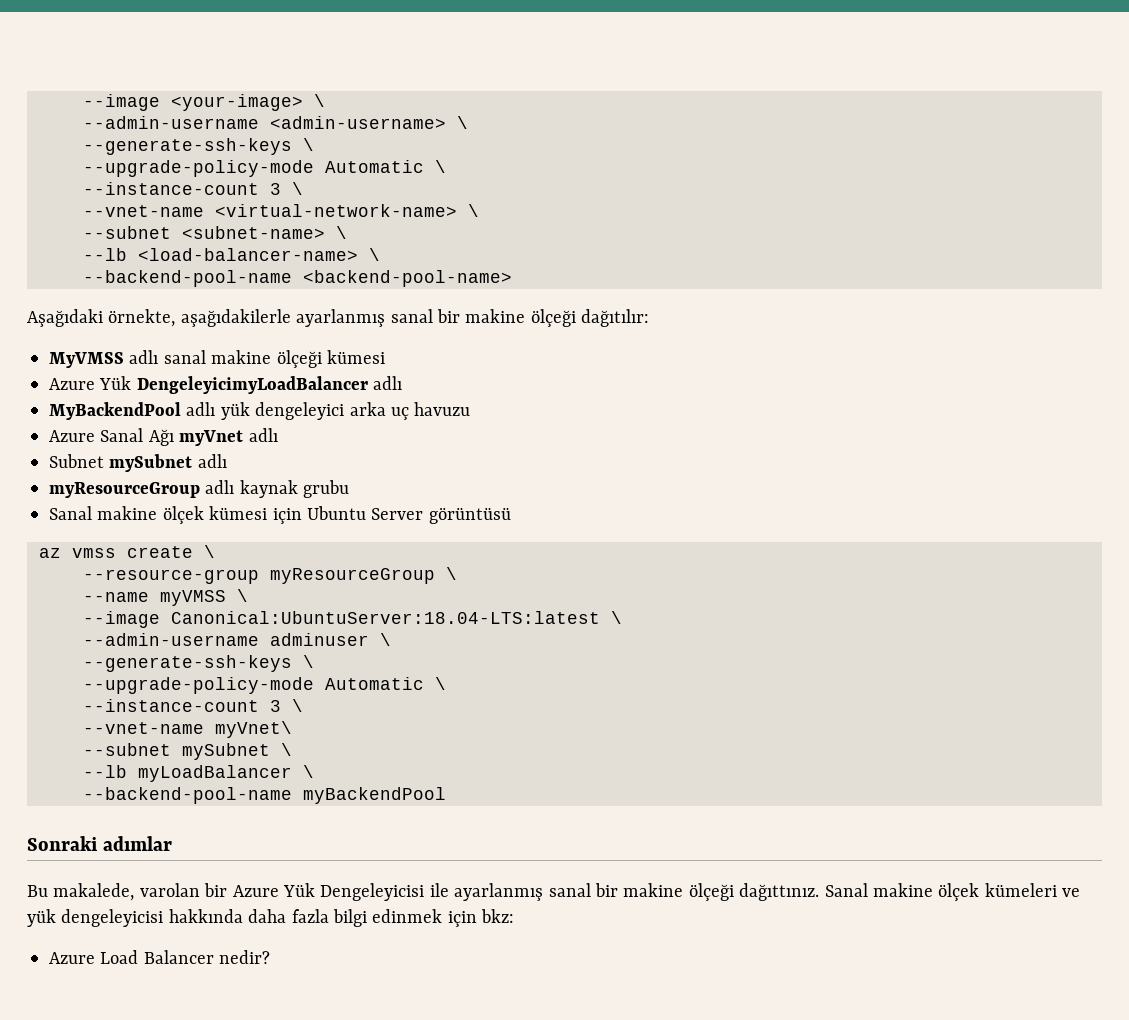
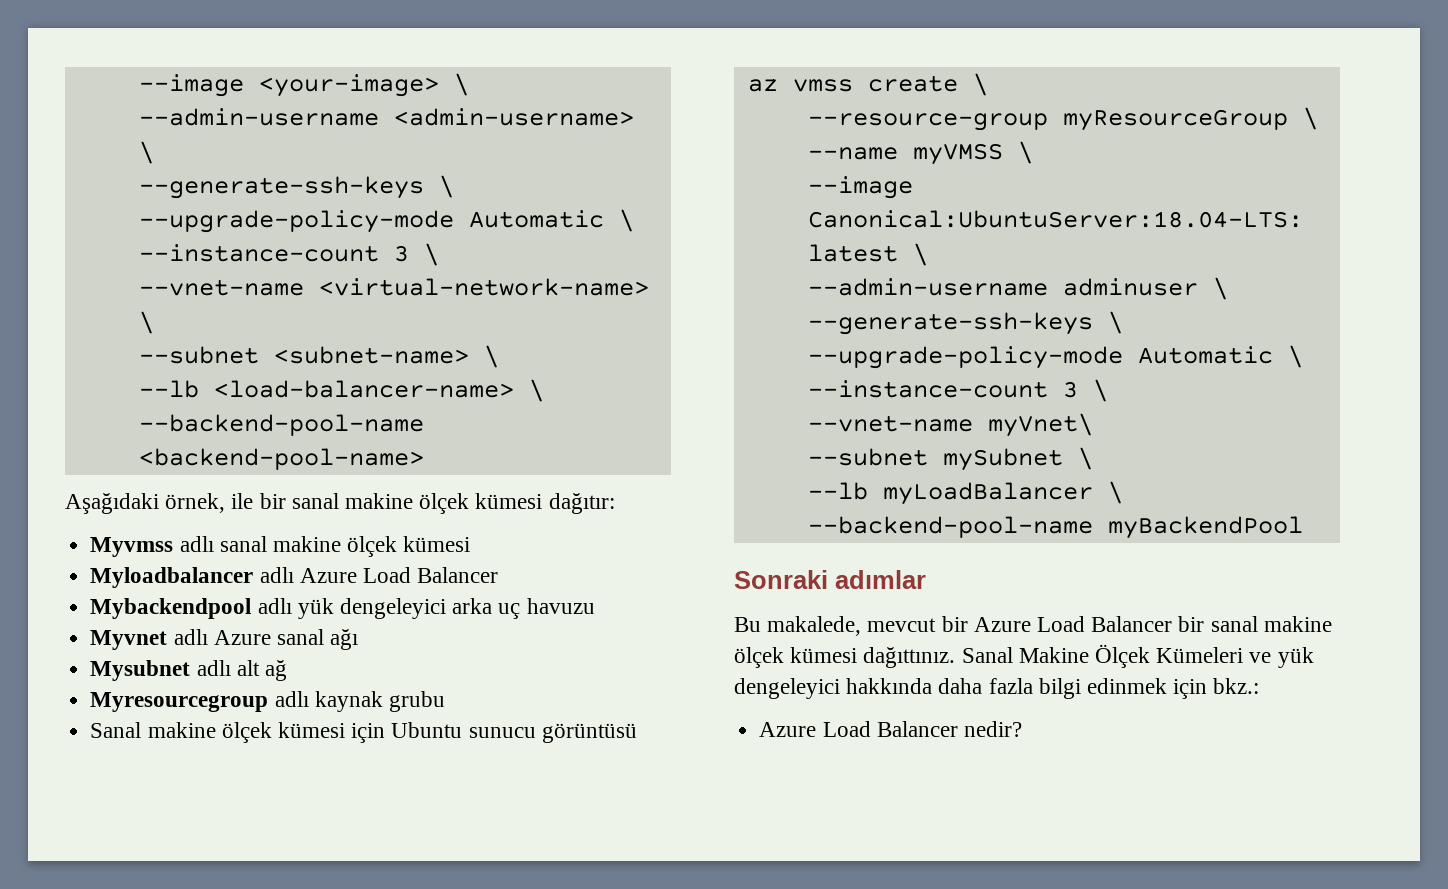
[108,309,650,327] [49,352,124,368] örnekte, aşağıdakilerle ayarlanmış sanal bir makine ölçeği dağıtılır: // MyVMSS -> [165,493,615,514] [90,537,174,557] örnek, ile bir sanal makine ölçek kümesi dağıtır: // Myvmss
[276,350,322,368] ölçeği -> [347,536,398,557] ölçek
[49,376,403,394] [49,402,181,420] Azure Yük DengeleyicimyLoadBalancer adlı // MyBackendPool -> [90,567,499,588] [90,598,252,619] Myloadbalancer adlı Azure Load Balancer // Mybackendpool
[49,428,278,446] [49,454,227,472] [49,482,200,498] Azure Sanal Ağı myVnet adlı // Subnet mySubnet adlı // myResourceGroup -> [90,629,359,650] [90,660,287,681] [90,692,269,712] Myvnet adlı Azure sanal ağı // Mysubnet adlı alt ağ // Myresourcegroup
[371,508,424,520] Server -> [468,727,536,738] sunucu
[139,883,200,897] varolan -> [867,618,937,632] mevcut
[283,883,1057,901] Yük Dengeleyicisi ile ayarlanmış sanal bir makine ölçeği dağıttınız. Sanal makine ölçek kümeleri -> [1037,616,1332,632] [734,644,1244,668] Load Balancer bir sanal makine ölçek kümesi dağıttınız. Sanal Makine Ölçek Kümeleri
[61,909,164,927] dengeleyicisi -> [734,678,840,699] dengeleyici
[481,909,515,923] bkz: -> [1213,678,1260,694] bkz.:

